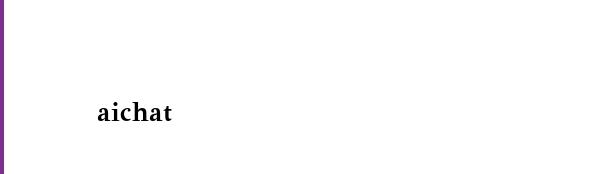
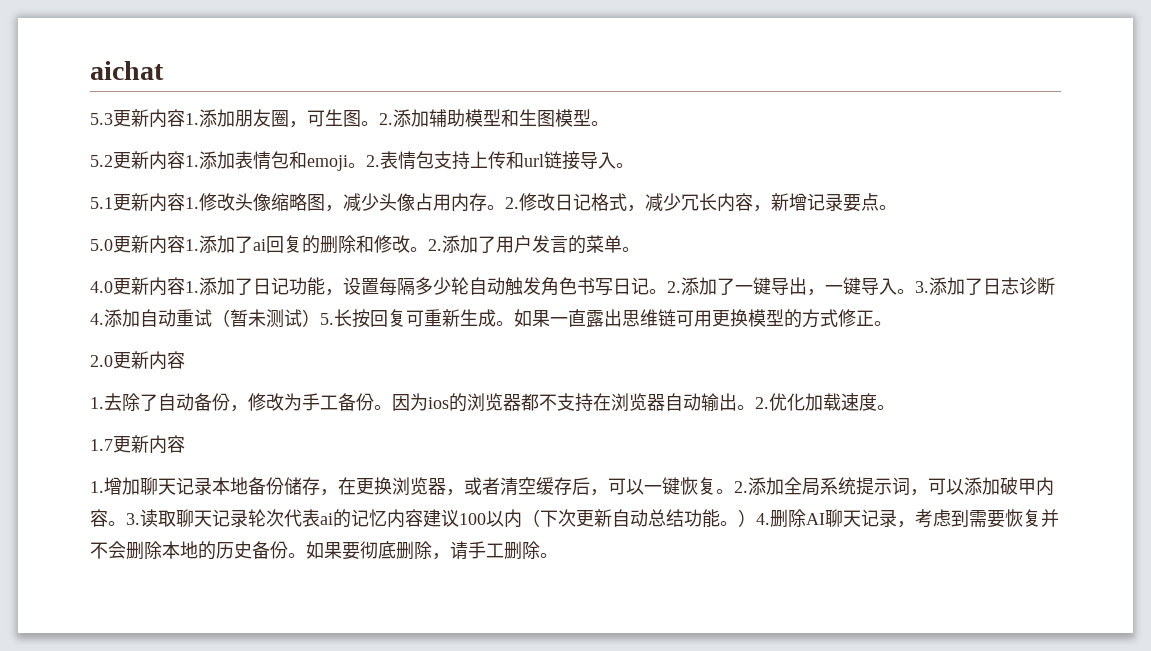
(172, 112) none -> [90,109,609,128] [90,151,634,171] [90,193,897,212] [90,235,640,254] [90,277,1055,296] [90,309,892,328] [90,351,185,370] [90,393,895,412] [90,435,185,454] [90,477,1054,496] [90,509,1059,528] [90,541,558,560] // 5.3更新内容1.添加朋友圈，可生图。2.添加辅助模型和生图模型。 // 5.2更新内容1.添加表情包和emoji。2.表情包支持上传和url链接导入。 // 5.1更新内容1.修改头像缩略图，减少头像占用内存。2.修改日记格式，减少冗长内容，新增记录要点。 // 5.0更新内容1.添加了ai回复的删除和修改。2.添加了用户发言的菜单。 // 4.0更新内容1.添加了日记功能，设置每隔多少轮自动触发角色书写日记。2.添加了一键导出，一键导入。3.添加了日志诊断4.添加自动重试（暂未测试）5.长按回复可重新生成。如果一直露出思维链可用更换模型的方式修正。 // 2.0更新内容 // 1.去除了自动备份，修改为手工备份。因为ios的浏览器都不支持在浏览器自动输出。2.优化加载速度。 // 1.7更新内容 // 1.增加聊天记录本地备份储存，在更换浏览器，或者清空缓存后，可以一键恢复。2.添加全局系统提示词，可以添加破甲内容。3.读取聊天记录轮次代表ai的记忆内容建议100以内（下次更新自动总结功能。）4.删除AI聊天记录，考虑到需要恢复并不会删除本地的历史备份。如果要彻底删除，请手工删除。

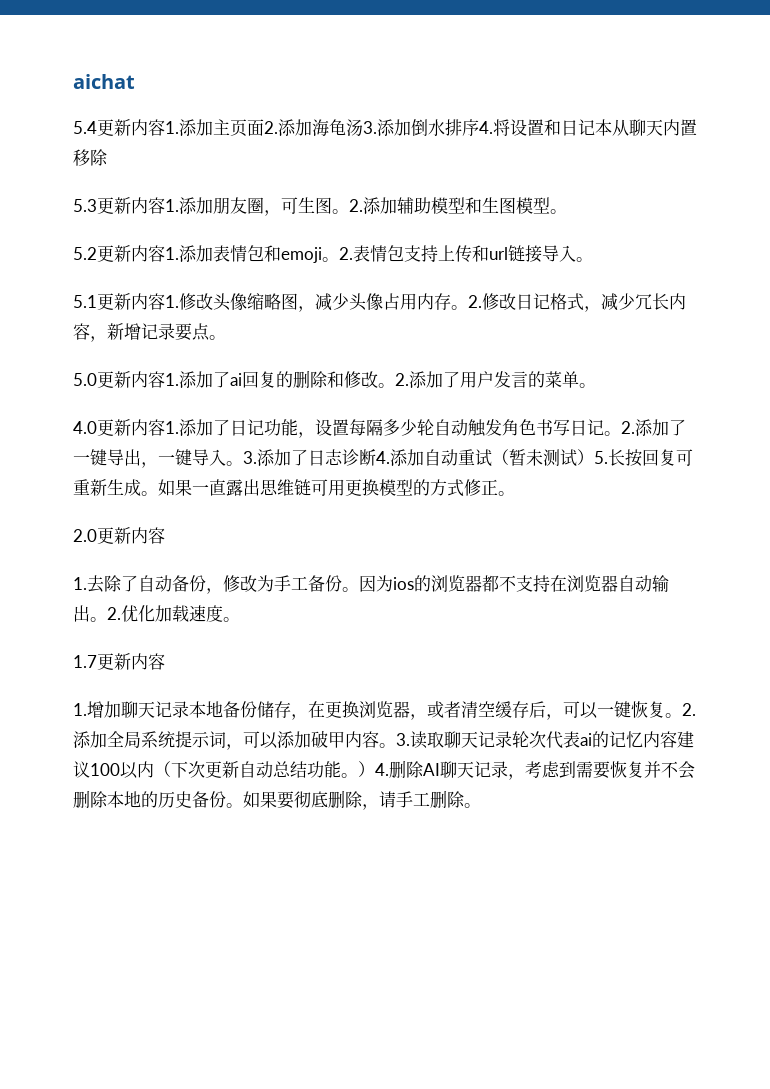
(164, 70) none -> [73,119,697,137] [73,149,108,166] // 5.4更新内容1.添加主页面2.添加海龟汤3.添加倒水排序4.将设置和日记本从聊天内置移除

